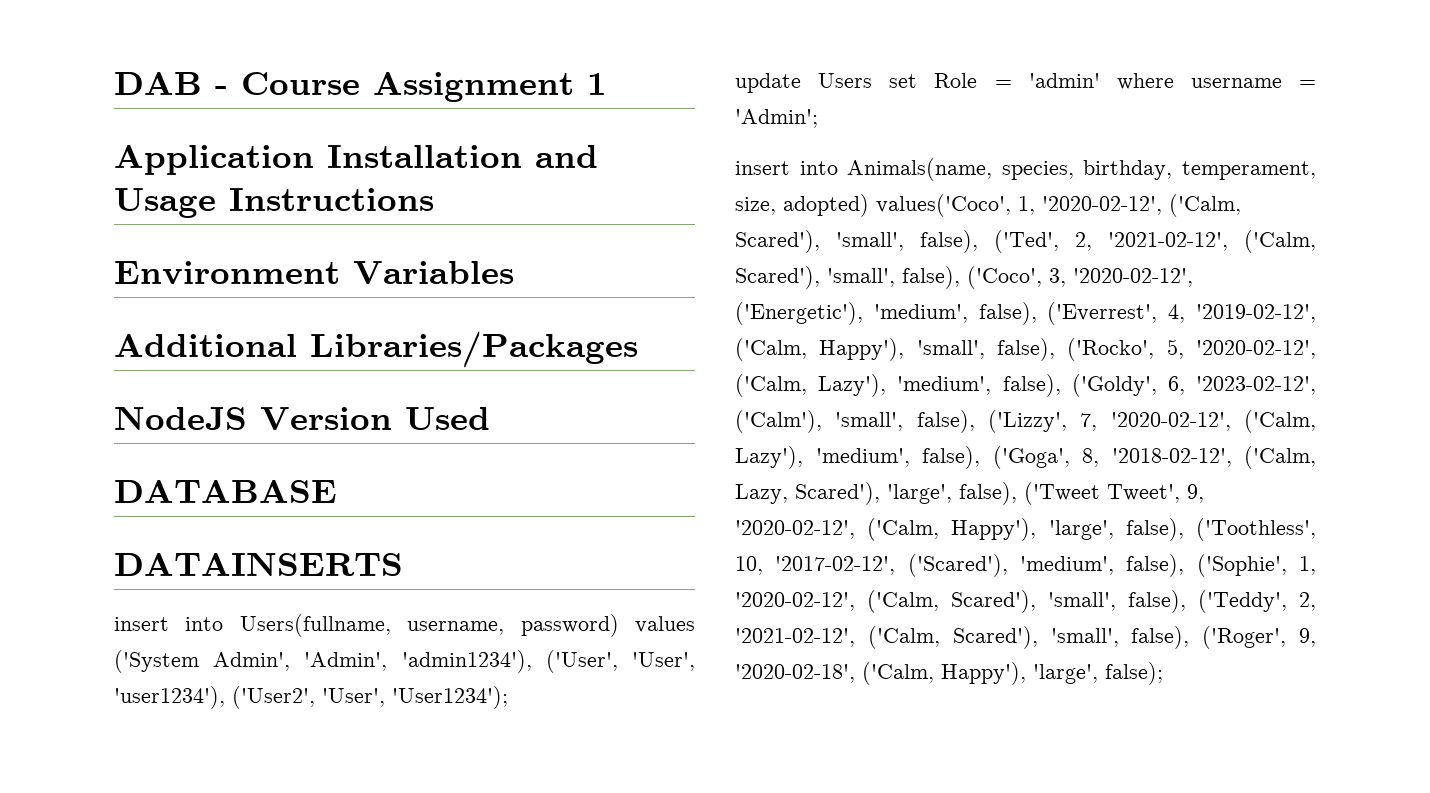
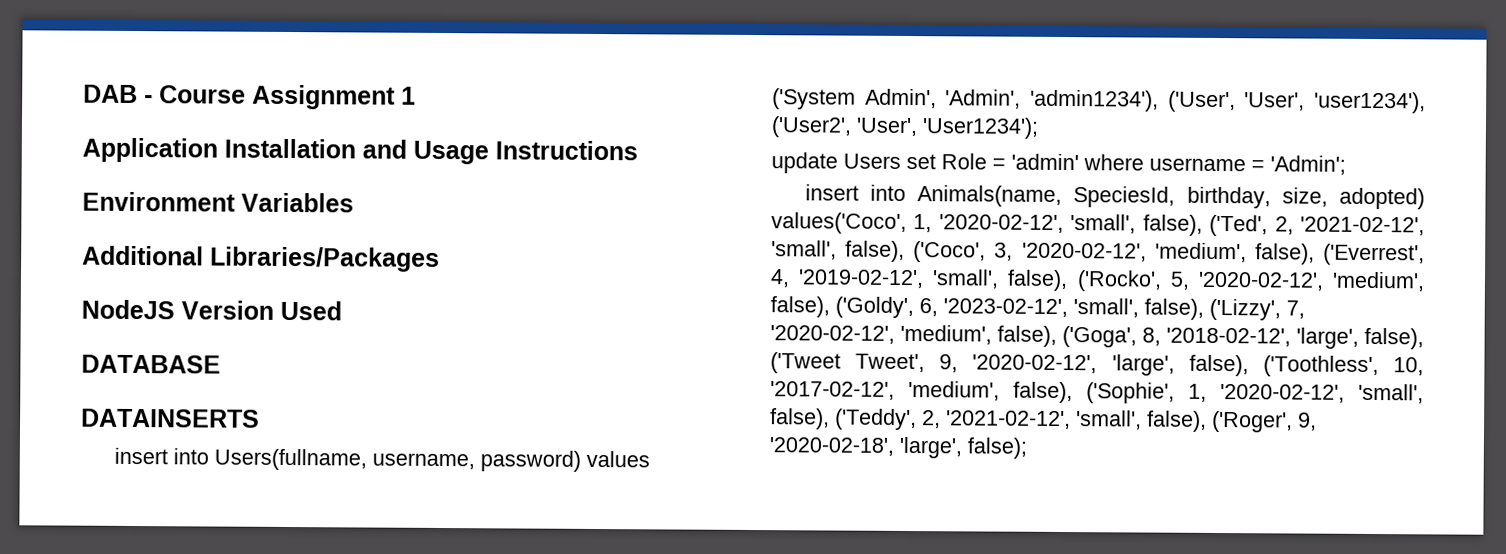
[1001,160,1316,180] species, birthday, temperament, -> [1073,186,1271,209] SpeciesId, birthday,
[1169,194,1241,217] [735,230,820,253] ('Calm, Scared'), -> (1064, 224) none
[1244,230,1316,253] [735,266,820,289] ('Calm, Scared'), -> (1425, 226) none
[735,302,863,325] ('Energetic'), -> (1147, 252) none
[735,338,905,361] ('Calm, Happy'), -> (925, 279) none
[735,374,887,397] ('Calm, Lazy'), -> (1324, 281) none
[735,410,822,433] ('Calm'), -> (1068, 308) none
[1244,410,1316,433] [735,446,803,469] ('Calm, Lazy'), -> (895, 334) none
[1244,446,1316,469] [735,482,880,505] ('Calm, Lazy, Scared'), -> (1291, 337) none
[867,518,1037,541] ('Calm, Happy'), -> (1098, 364) none
[907,554,1008,577] ('Scared'), -> (895, 390) none
[867,590,1036,613] ('Calm, Scared'), -> (1345, 393) none
[867,626,1038,649] ('Calm, Scared'), -> (1071, 420) none
[862,662,1026,685] ('Calm, Happy'), -> (894, 446) none

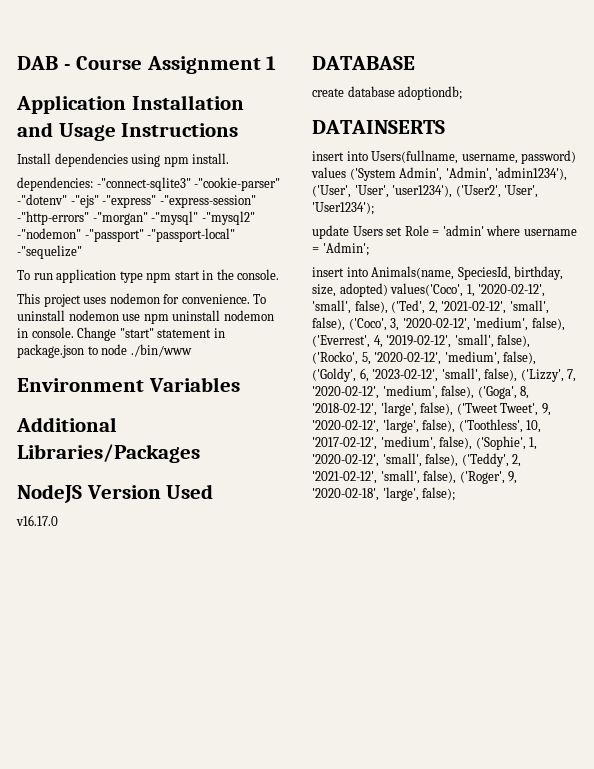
(638, 150) none -> [17,153,230,167] [17,177,281,191] [17,194,256,208] [17,211,255,225] [17,228,236,242] [17,245,82,259] [17,269,280,283] [17,293,267,307] [17,310,274,324] [17,327,225,341] [17,344,192,358] // Install dependencies using npm install. // dependencies: -"connect-sqlite3" -"cookie-parser" -"dotenv" -"ejs" -"express" -"express-session" -"http-errors" -"morgan" -"mysql" -"mysql2" -"nodemon" -"passport" -"passport-local" -"sequelize" // To run application type npm start in the console. // This project uses nodemon for convenience. To uninstall nodemon use npm uninstall nodemon in console. Change "start" statement in package.json to node ./bin/www
(342, 310) none -> [16,515,58,526] // v16.17.0
(221, 364) none -> [312,86,463,100] // create database adoptiondb;

